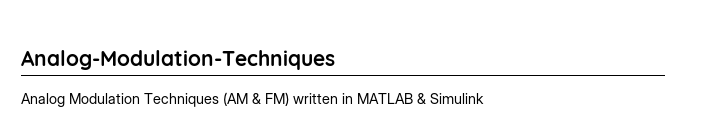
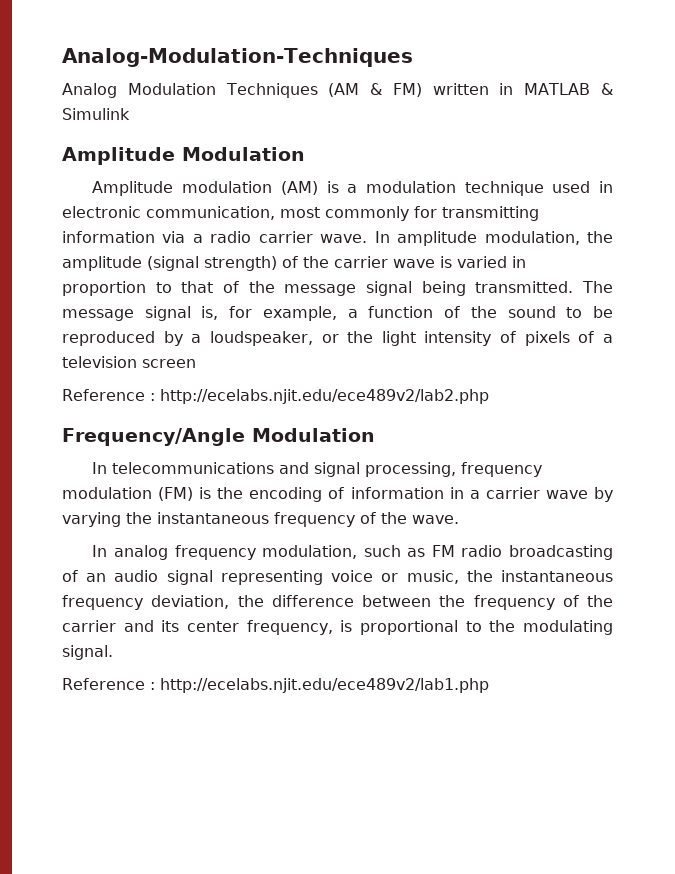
(484, 98) none -> [62,147,305,165] [92,181,613,196] [62,206,539,221] [62,231,614,246] [62,256,526,271] [62,281,613,296] [62,306,614,321] [62,331,613,346] [62,356,196,368] [62,389,489,404] [62,428,375,446] [92,462,543,477] [62,487,613,502] [62,512,459,527] [92,545,613,560] [62,570,613,585] [62,595,613,610] [62,620,613,635] [62,645,113,660] [62,678,489,693] // Amplitude Modulation // Amplitude modulation (AM) is a modulation technique used in electronic communication, most commonly for transmitting information via a radio carrier wave. In amplitude modulation, the amplitude (signal strength) of the carrier wave is varied in proportion to that of the message signal being transmitted. The message signal is, for example, a function of the sound to be reproduced by a loudspeaker, or the light intensity of pixels of a television screen // Reference : http://ecelabs.njit.edu/ece489v2/lab2.php // Frequency/Angle Modulation // In telecommunications and signal processing, frequency modulation (FM) is the encoding of information in a carrier wave by varying the instantaneous frequency of the wave. // In analog frequency modulation, such as FM radio broadcasting of an audio signal representing voice or music, the instantaneous frequency deviation, the difference between the frequency of the carrier and its center frequency, is proportional to the modulating signal. // Reference : http://ecelabs.njit.edu/ece489v2/lab1.php

